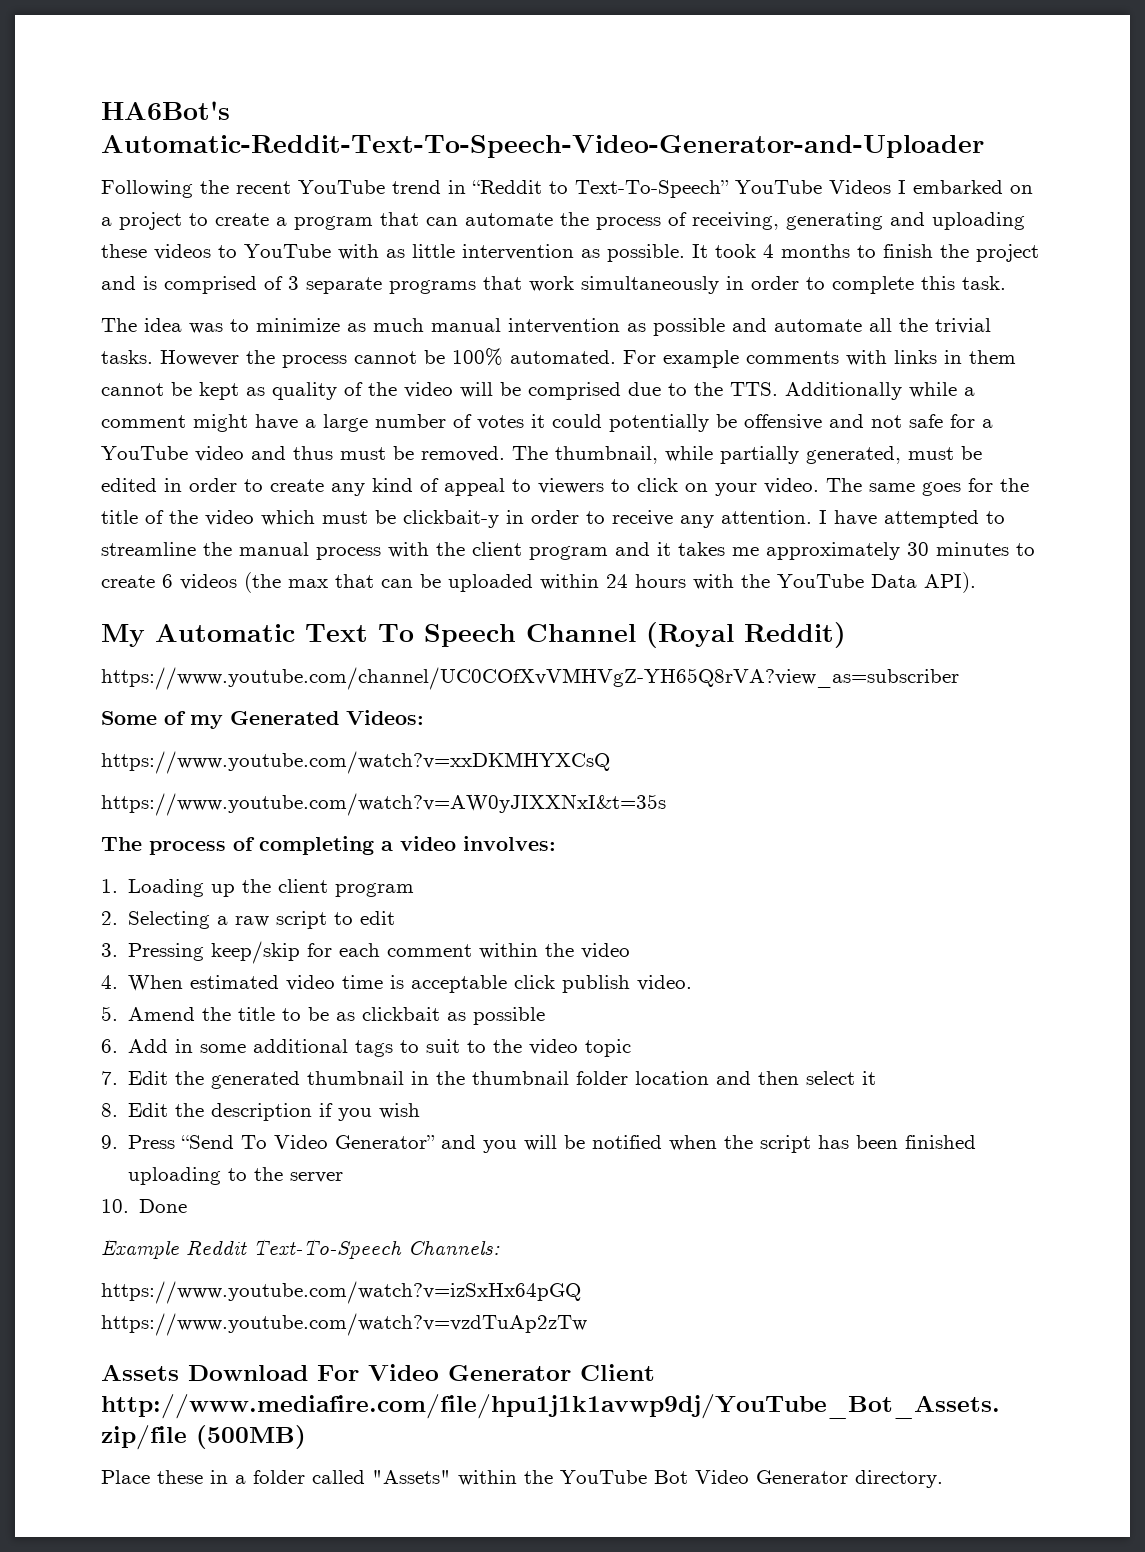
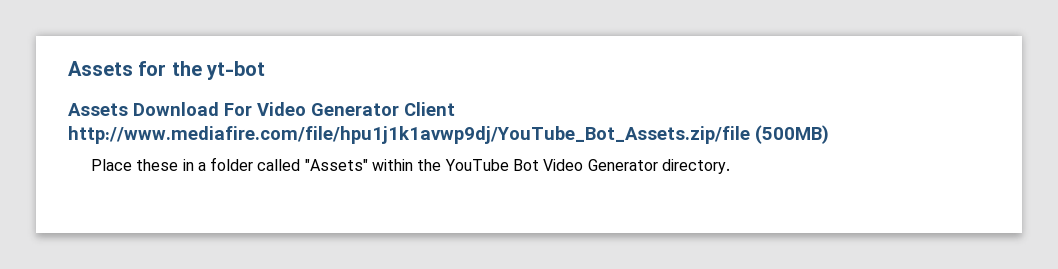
[101,101,230,120] [101,135,984,158] [101,180,1033,198] [101,212,1025,230] [101,244,1039,262] [101,276,1006,294] [101,318,991,336] [101,348,1016,368] [101,382,975,400] [101,414,993,432] [101,446,982,464] [101,478,1029,496] [101,510,1005,528] [101,542,1035,560] [101,572,976,593] [101,622,846,648] [101,667,959,690] [101,710,424,729] [101,751,610,774] [101,793,666,816] [101,836,556,855] [101,879,415,897] [101,911,396,929] [101,941,631,964] [101,975,693,993] [101,1006,546,1025] [101,1039,632,1057] [101,1071,877,1089] [101,1103,421,1121] [101,1135,977,1153] [128,1167,344,1185] [101,1199,188,1213] [101,1239,500,1259] [101,1281,581,1304] [101,1313,587,1336] HA6Bot's Automatic-Reddit-Text-To-Speech-Video-Generator-and-Uploader // Following the recent YouTube trend in “Reddit to Text-To-Speech” YouTube Videos I embarked on a project to create a program that can automate the process of receiving, generating and uploading these videos to YouTube with as little intervention as possible. It took 4 months to finish the project and is comprised of 3 separate programs that work simultaneously in order to complete this task. // The idea was to minimize as much manual intervention as possible and automate all the trivial tasks. However the process cannot be 100% automated. For example comments with links in them cannot be kept as quality of the video will be comprised due to the TTS. Additionally while a comment might have a large number of votes it could potentially be offensive and not safe for a YouTube video and thus must be removed. The thumbnail, while partially generated, must be edited in order to create any kind of appeal to viewers to click on your video. The same goes for the title of the video which must be clickbait-y in order to receive any attention. I have attempted to streamline the manual process with the client program and it takes me approximately 30 minutes to create 6 videos (the max that can be uploaded within 24 hours with the YouTube Data API). // My Automatic Text To Speech Channel (Royal Reddit) // https://www.youtube.com/channel/UC0COfXvVMHVgZ-YH65Q8rVA?view_as=subscriber // Some of my Generated Videos: // https://www.youtube.com/watch?v=xxDKMHYXCsQ // https://www.youtube.com/watch?v=AW0yJIXXNxI&t=35s // The process of completing a video involves: // 1. Loading up the client program // 2. Selecting a raw script to edit // 3. Pressing keep/skip for each comment within the video // 4. When estimated video time is acceptable click publish video. // 5. Amend the title to be as clickbait as possible // 6. Add in some additional tags to suit to the video topic // 7. Edit the generated thumbnail in the thumbnail folder location and then select it // 8. Edit the description if you wish // 9. Press “Send To Video Generator” and you will be notified when the script has been finished uploading to the server // 10. Done // Example Reddit Text-To-Speech Channels: // https://www.youtube.com/watch?v=izSxHx64pGQ https://www.youtube.com/watch?v=vzdTuAp2zTw -> [68,61,266,80] Assets for the yt-bot

